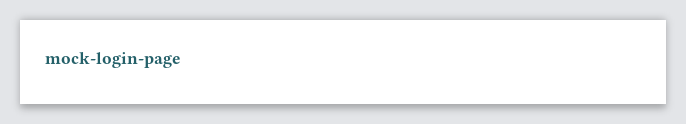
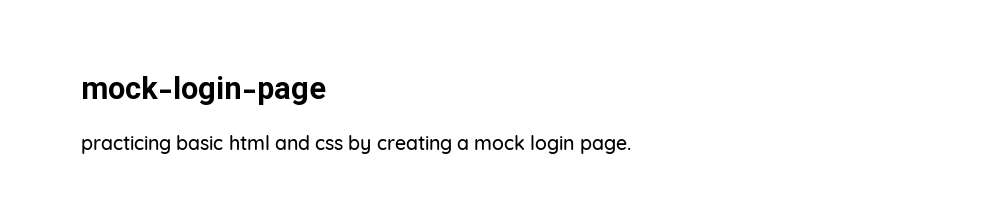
(181, 60) none -> [81,135,631,154] // practicing basic html and css by creating a mock login page.

